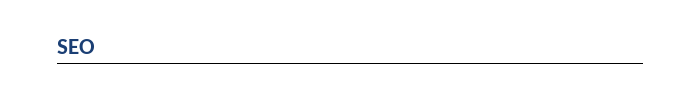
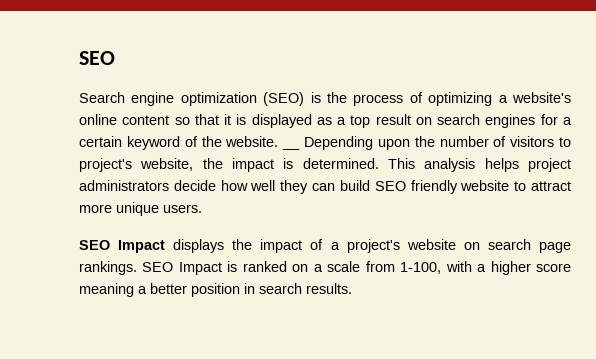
[57,39,95,54] SEO -> [79,51,115,65] [79,92,571,106] [79,114,572,128] [79,136,279,150] [282,136,571,150] [79,158,571,172] [79,180,571,194] [79,202,202,216] [79,239,571,253] [79,261,571,275] [79,283,352,297] SEO // Search engine optimization (SEO) is the process of optimizing a website's online content so that it is displayed as a top result on search engines for a certain keyword of the website. __ Depending upon the number of visitors to project's website, the impact is determined. This analysis helps project administrators decide how well they can build SEO friendly website to attract more unique users. // SEO Impact displays the impact of a project's website on search page rankings. SEO Impact is ranked on a scale from 1-100, with a higher score meaning a better position in search results.

